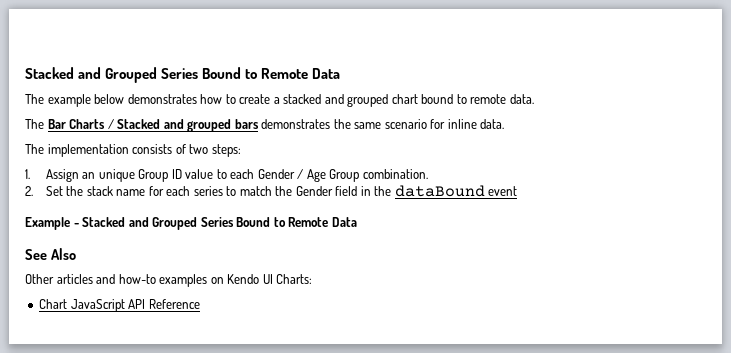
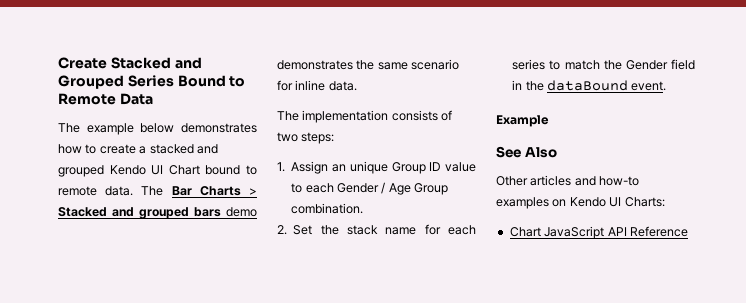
(25, 73) none -> [58,57,107,69] Create
[391,94,418,104] chart -> [109,165,200,175] Kendo UI Chart
(534, 99) // -> (134, 191) none
[107,119,114,129] / -> [249,188,257,195] >
(259, 124) none -> [226,207,257,217] demo
[488,186,518,196] event -> [631,81,667,91] event.
[73,217,357,230] - Stacked and Grouped Series Bound to Remote Data -> (549, 121) none

